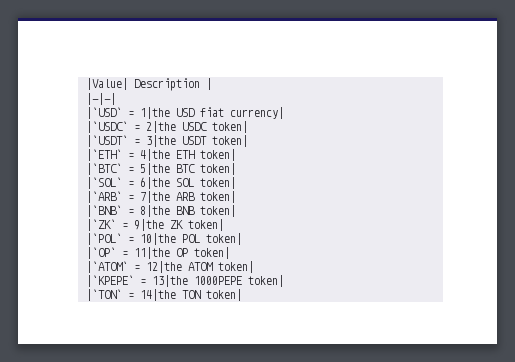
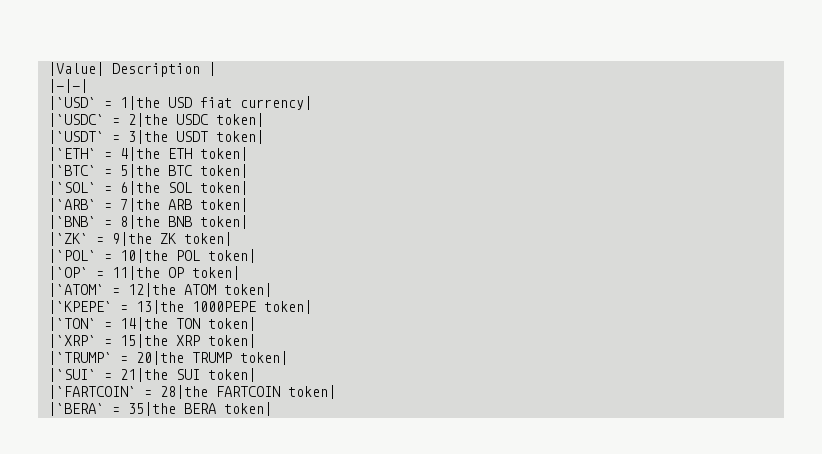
(242, 295) none -> [47,334,256,348] [47,351,288,365] [47,368,256,382] [47,385,336,399] [47,402,272,416] // |`XRP` = 15|the XRP token| // |`TRUMP` = 20|the TRUMP token| // |`SUI` = 21|the SUI token| // |`FARTCOIN` = 28|the FARTCOIN token| // |`BERA` = 35|the BERA token|

